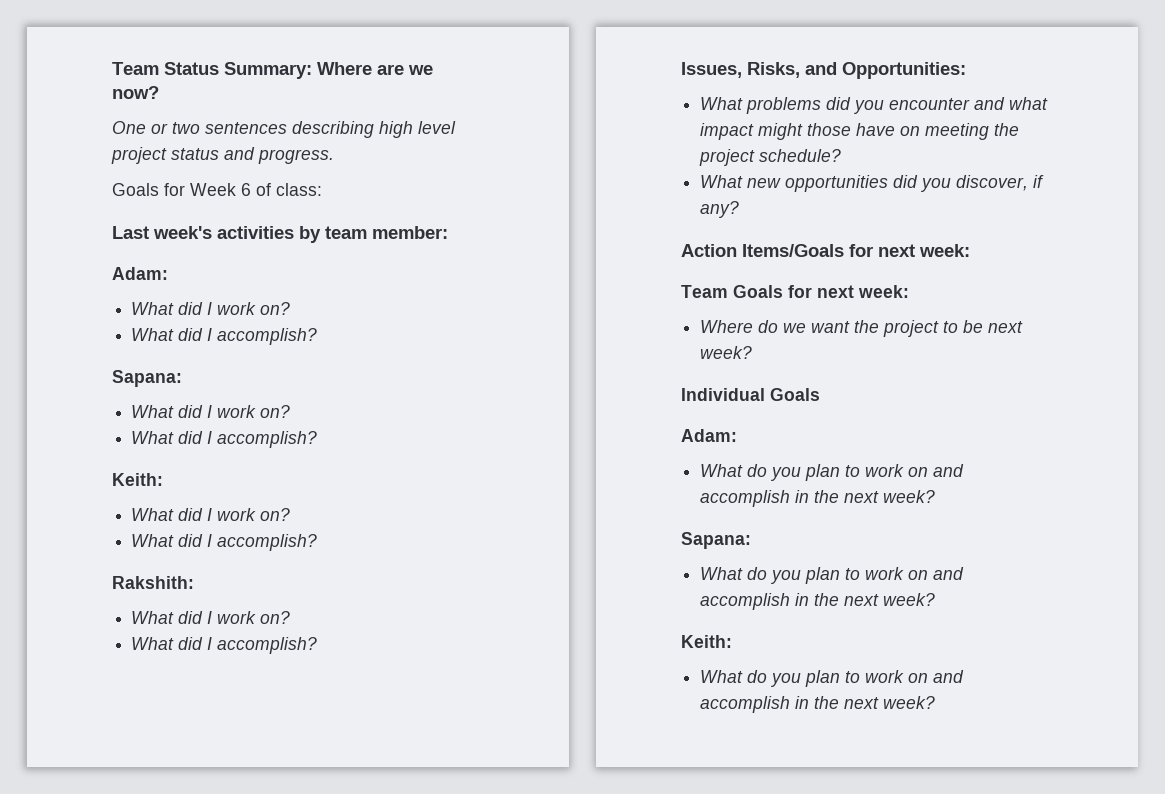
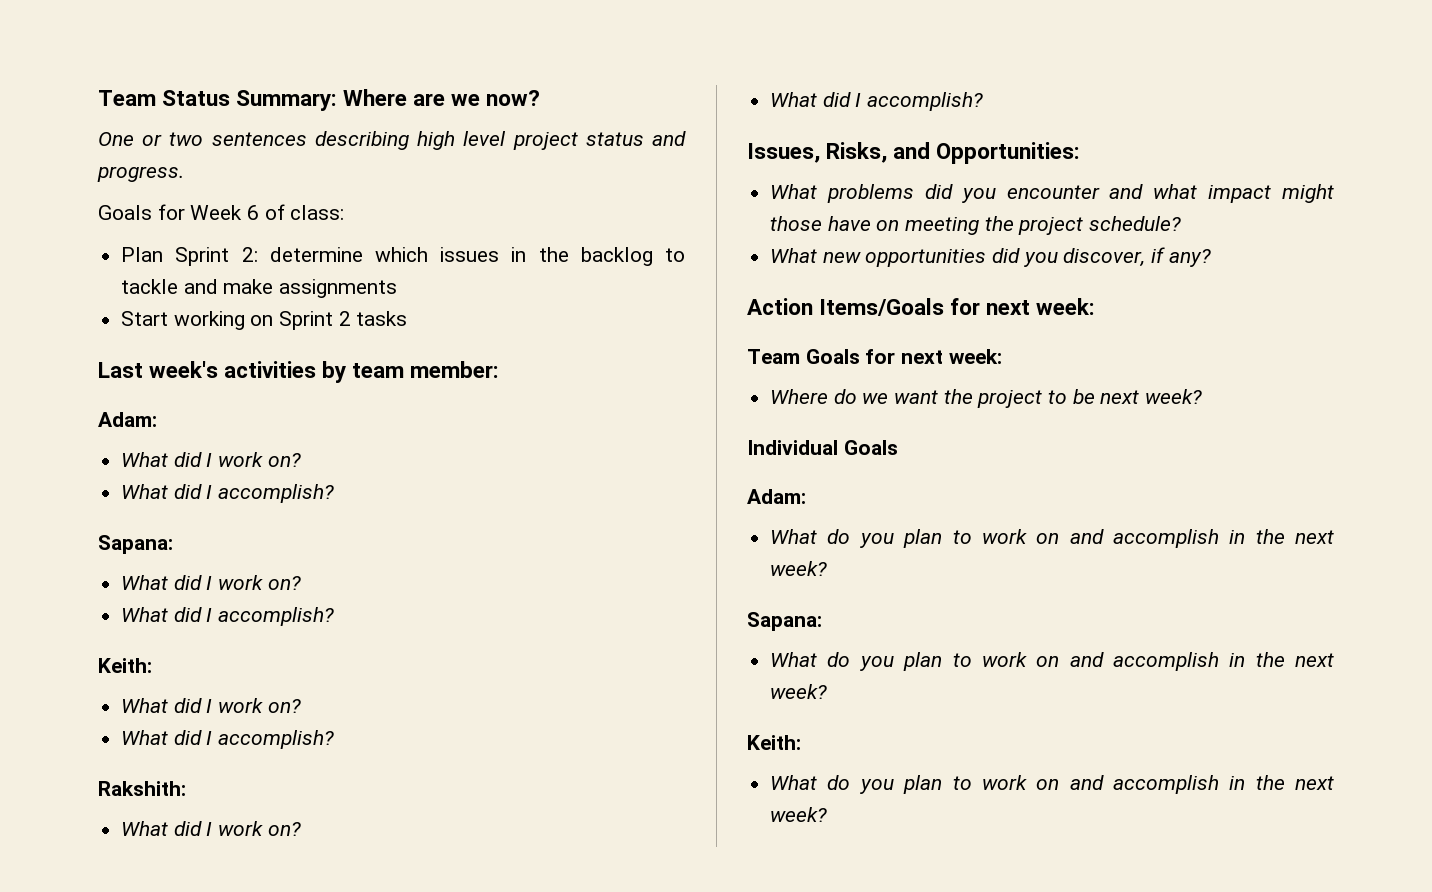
(322, 189) none -> [121,247,685,266] [121,279,398,298] [121,311,408,330] // Plan Sprint 2: determine which issues in the backlog to tackle and make assignments // Start working on Sprint 2 tasks

